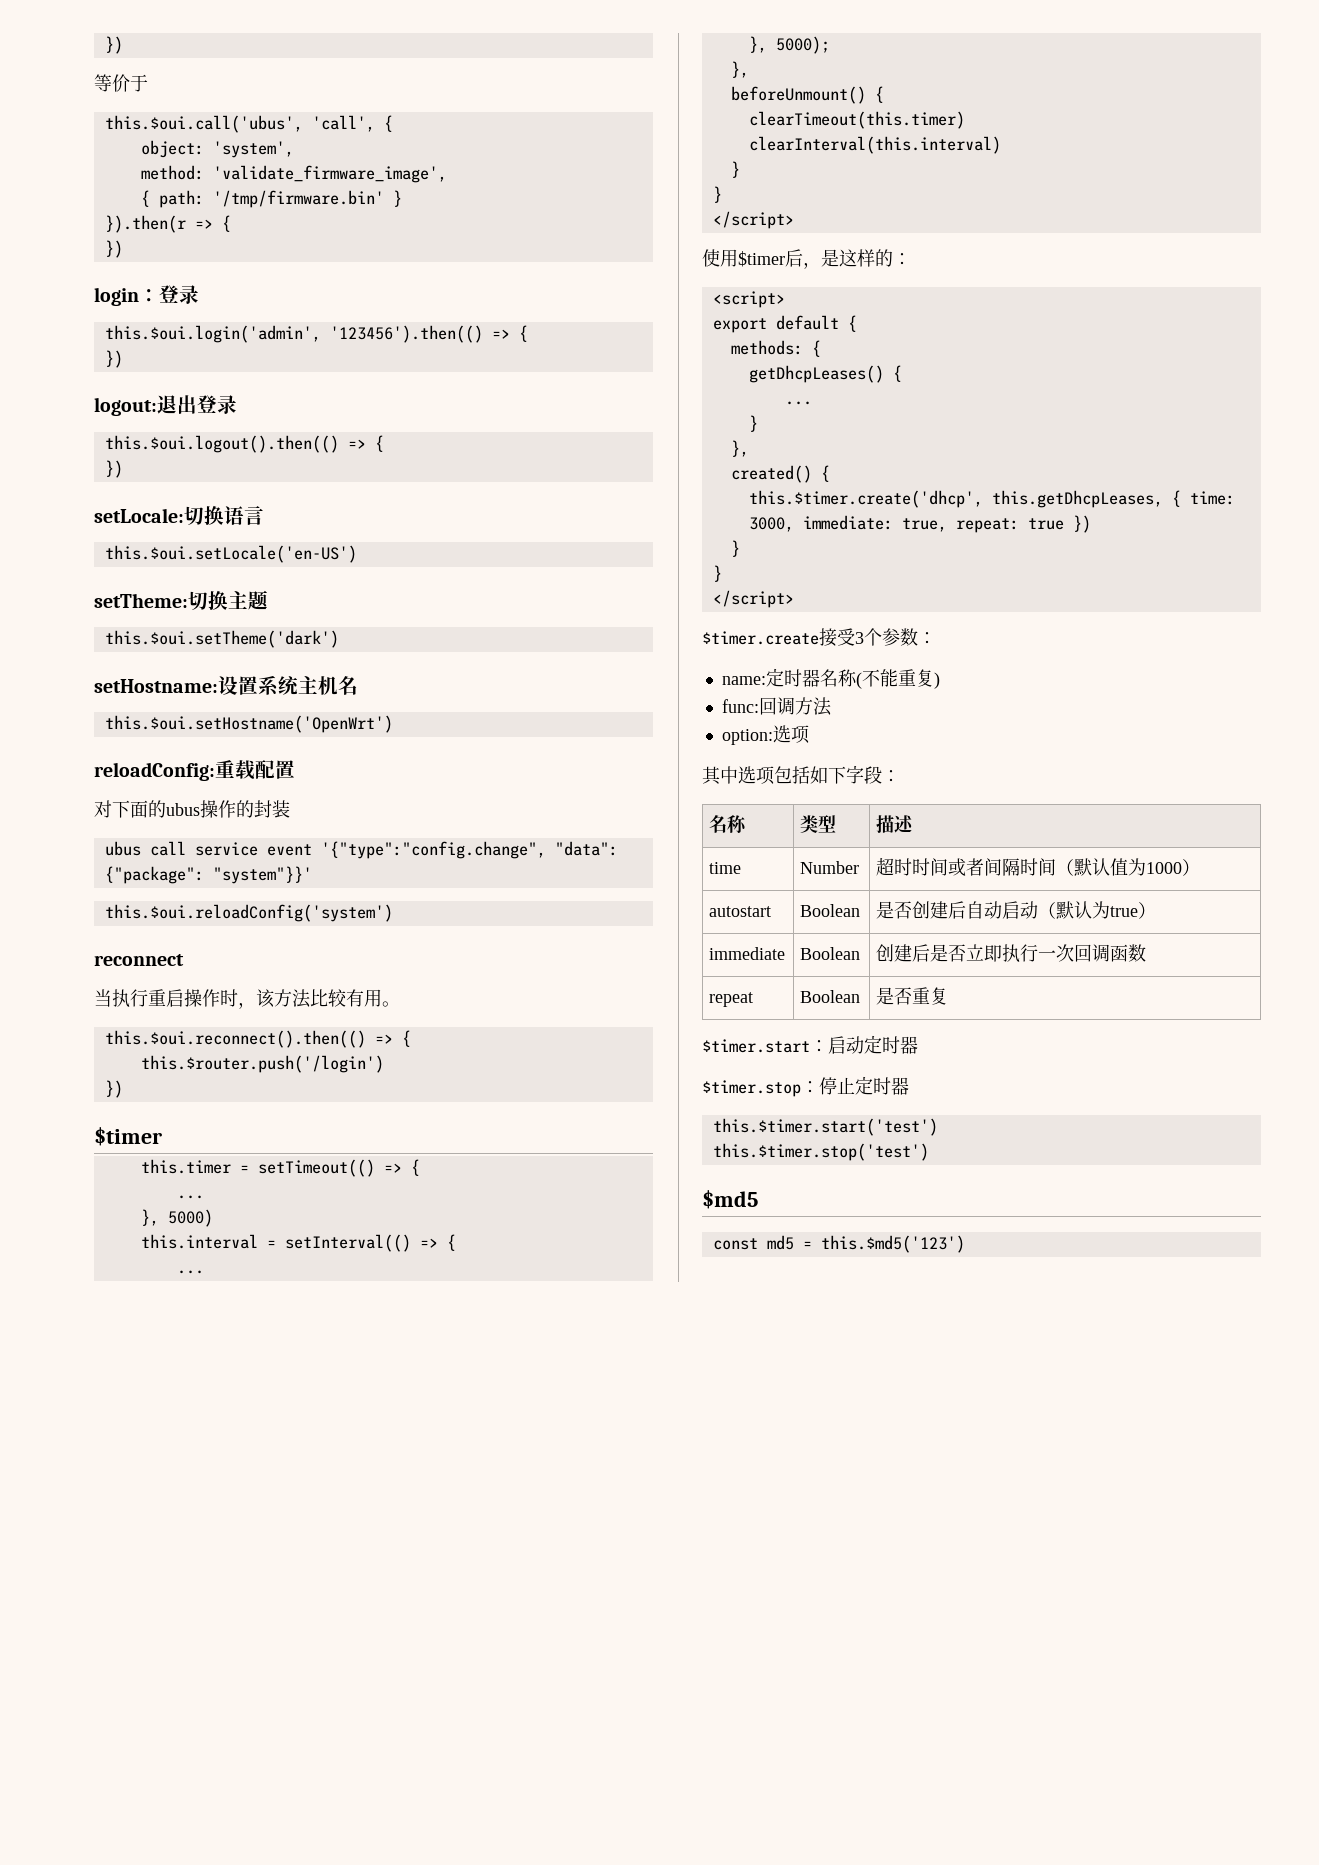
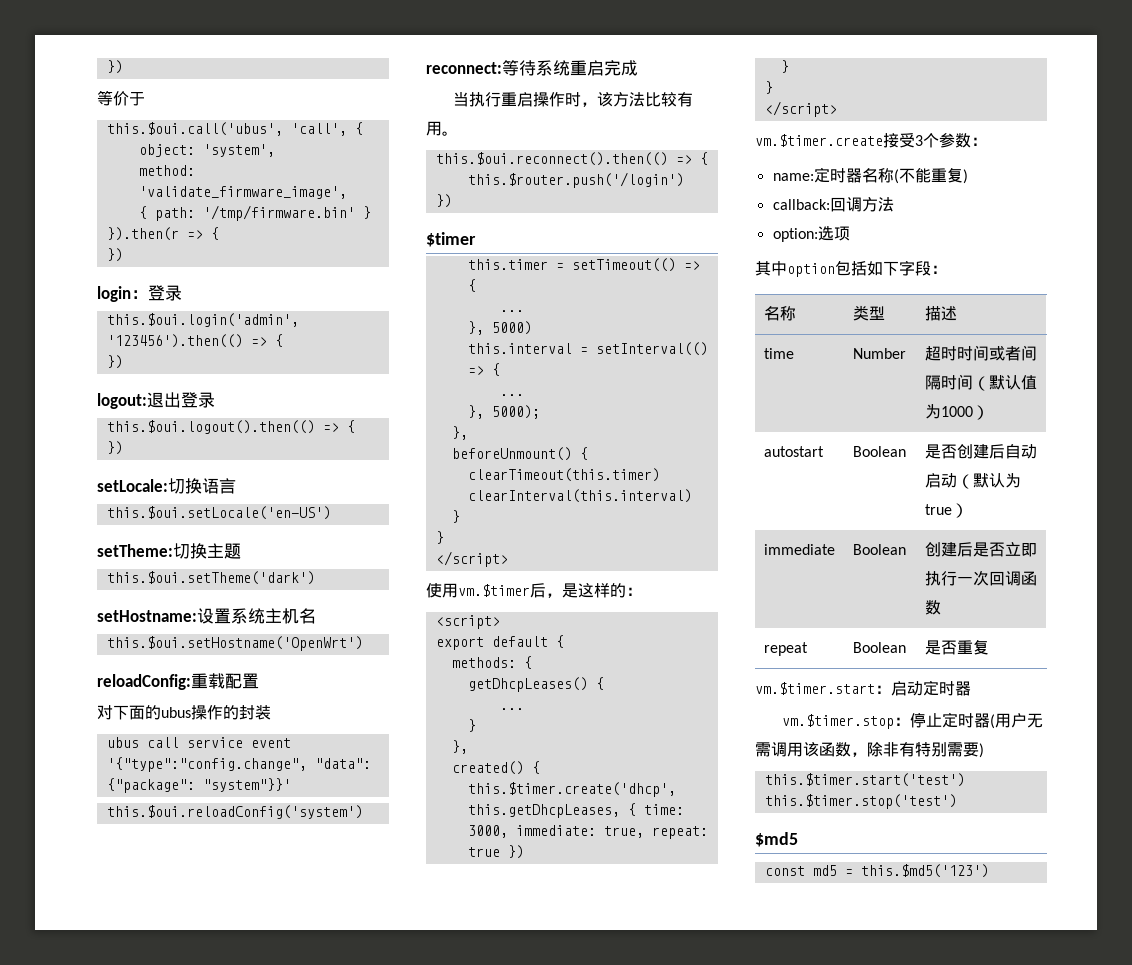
[94,954,184,966] reconnect -> [426,60,638,76] reconnect:等待系统重启完成
[738,251,785,267] $timer -> [458,584,530,597] vm.$timer
[702,631,819,645] $timer.create -> [755,134,883,147] vm.$timer.create
[721,699,759,713] func: -> [772,199,830,210] callback:
[738,766,775,785] 选项 -> [787,263,835,277] option
[702,1039,810,1053] $timer.start -> [755,682,875,695] vm.$timer.start
[702,1080,801,1097] $timer.stop -> [781,714,894,729] vm.$timer.stop
(909, 1086) none -> [989,713,1043,729] [755,742,984,758] (用户无需调用该函数，除非有特别需要)

